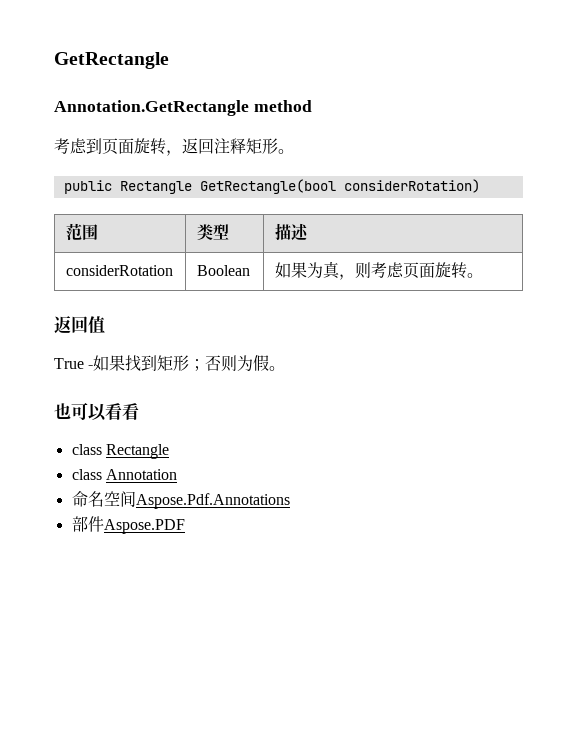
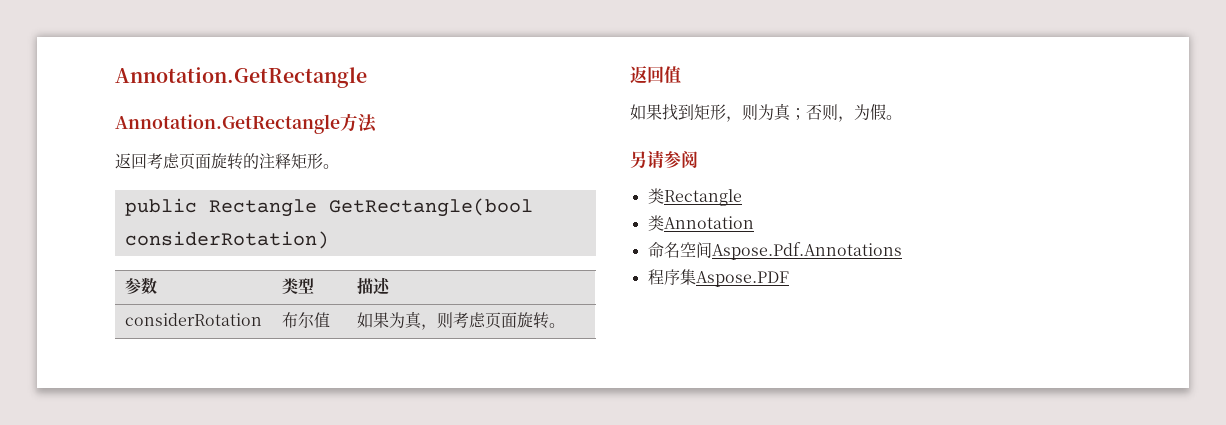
[54,52,169,69] [54,100,312,116] [54,138,214,156] GetRectangle // Annotation.GetRectangle method // 考虑到页面旋转，返回 -> [115,67,367,88] [115,113,377,134] [115,153,259,170] Annotation.GetRectangle // Annotation.GetRectangle方法 // 返回考虑页面旋转的
[65,223,98,241] 范围 -> [124,277,157,295] 参数
[196,265,250,276] Boolean -> [281,312,330,328] 布尔值
[54,358,94,369] True - -> (681, 75) none
[189,355,286,372] [54,402,139,421] [71,444,102,455] ；否则为假。 // 也可以看看 // class -> [726,103,902,122] [630,150,698,169] [647,188,664,204] ，则为真；否则，为假。 // 另请参阅 // 类
[71,469,102,480] class -> [647,215,664,231] 类
[71,516,104,532] 部件 -> [647,269,696,285] 程序集

